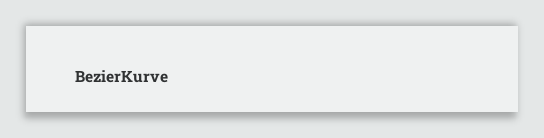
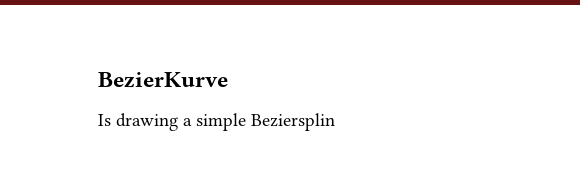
(168, 76) none -> [98,113,335,131] // Is drawing a simple Beziersplin

